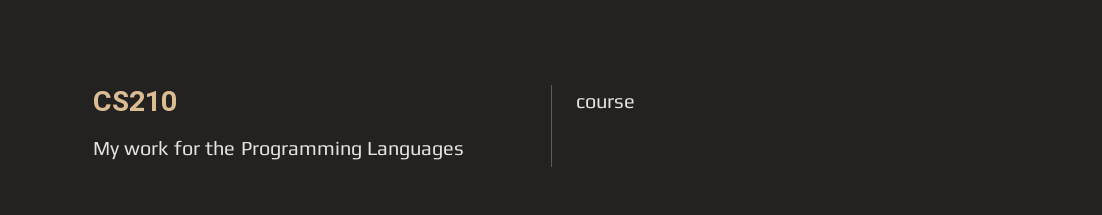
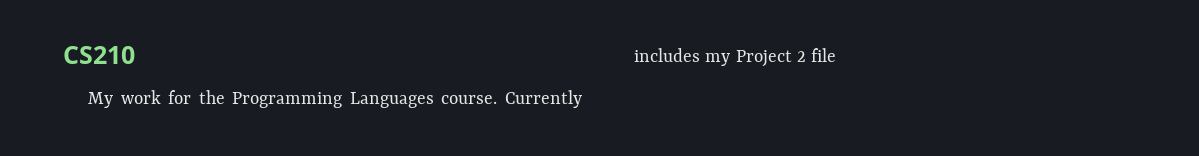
[576,98,635,109] course -> [441,90,582,108] [634,48,837,67] course. Currently includes my Project 2 file

